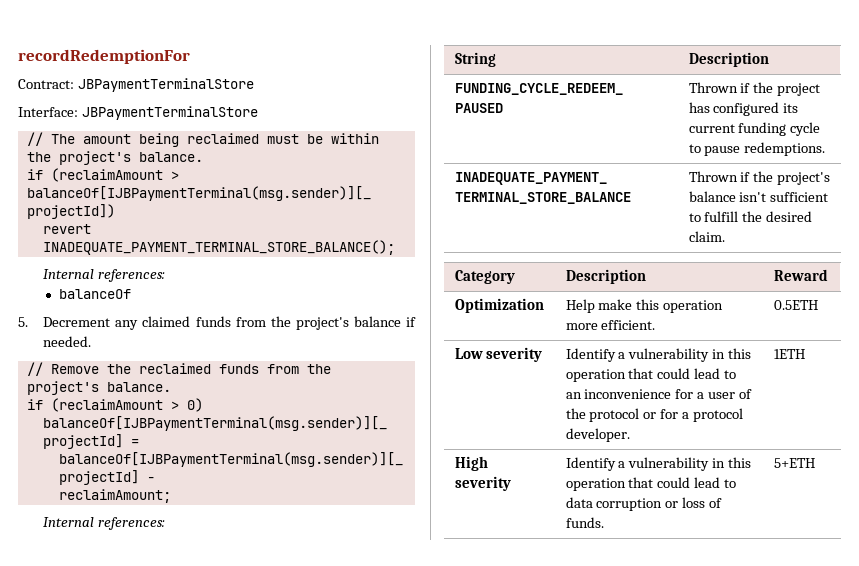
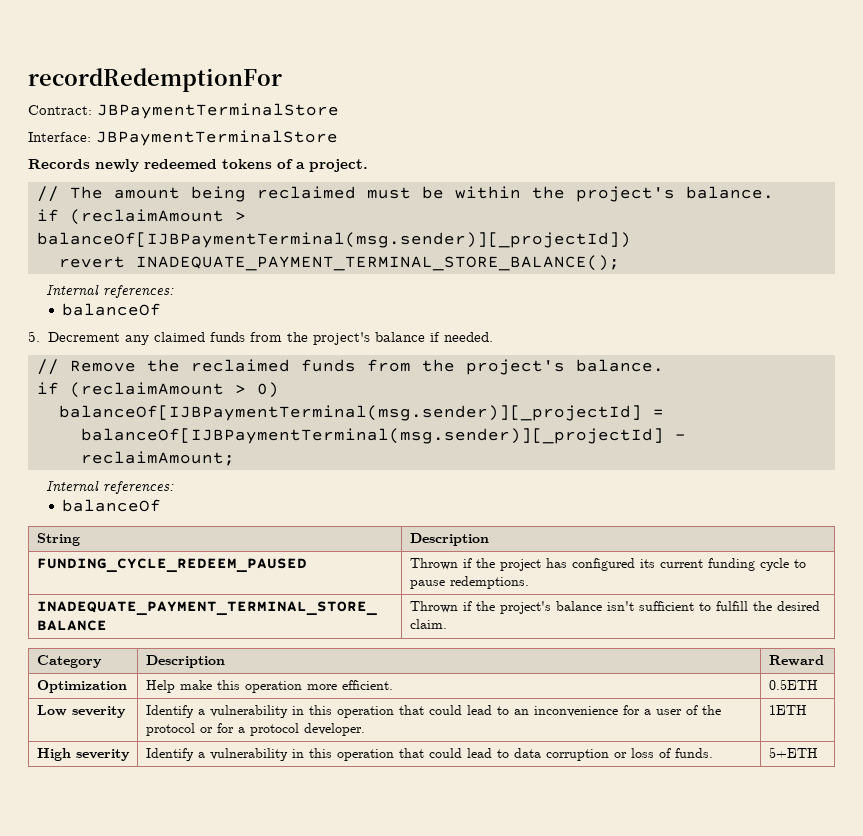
(258, 113) none -> [28,159,368,172] // Records newly redeemed tokens of a project.
(166, 523) none -> [62,499,162,512] // balanceOf

